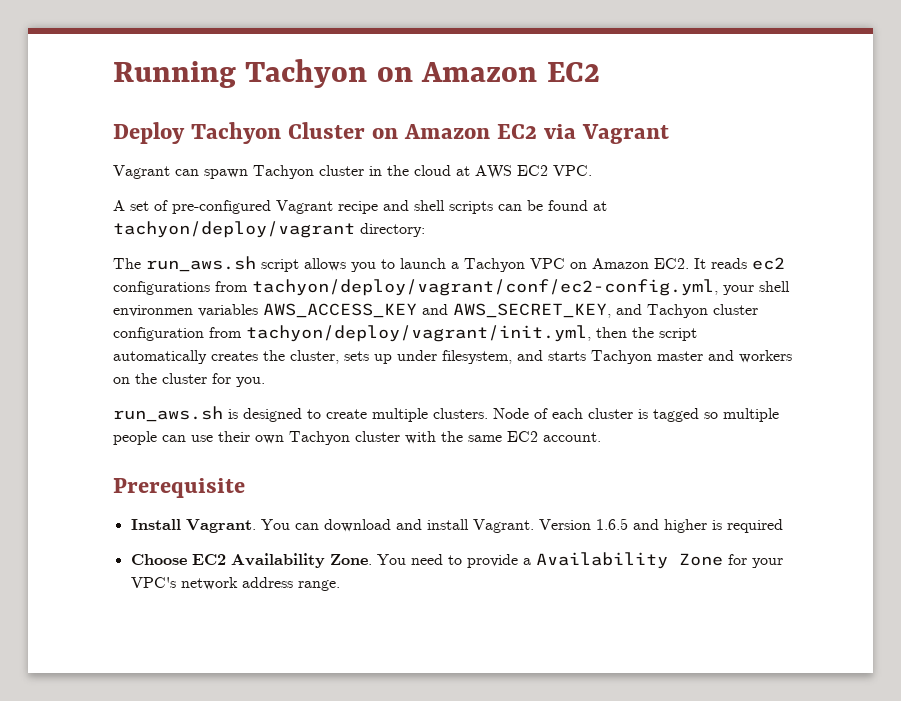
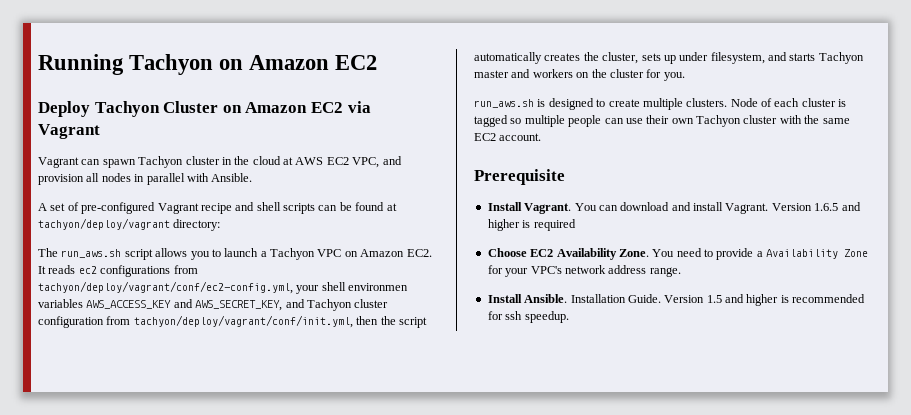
[553,165,592,176] VPC. -> [352,156,402,168] [38,173,253,185] VPC, and provision all nodes in parallel with Ansible.
[246,325,591,342] tachyon/deploy/vagrant/init.yml, -> [133,315,353,328] tachyon/deploy/vagrant/conf/init.yml,
(340, 585) none -> [487,294,866,306] [487,311,569,323] // Install Ansible. Installation Guide. Version 1.5 and higher is recommended for ssh speedup.

